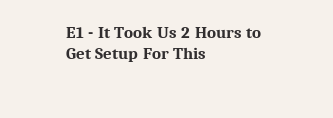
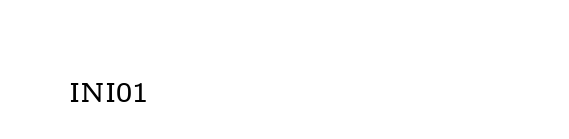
[66,26,262,38] [66,47,207,62] E1 - It Took Us 2 Hours to Get Setup For This -> [69,83,148,102] INI01

